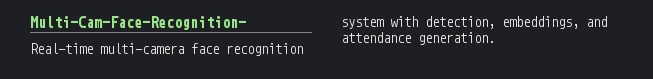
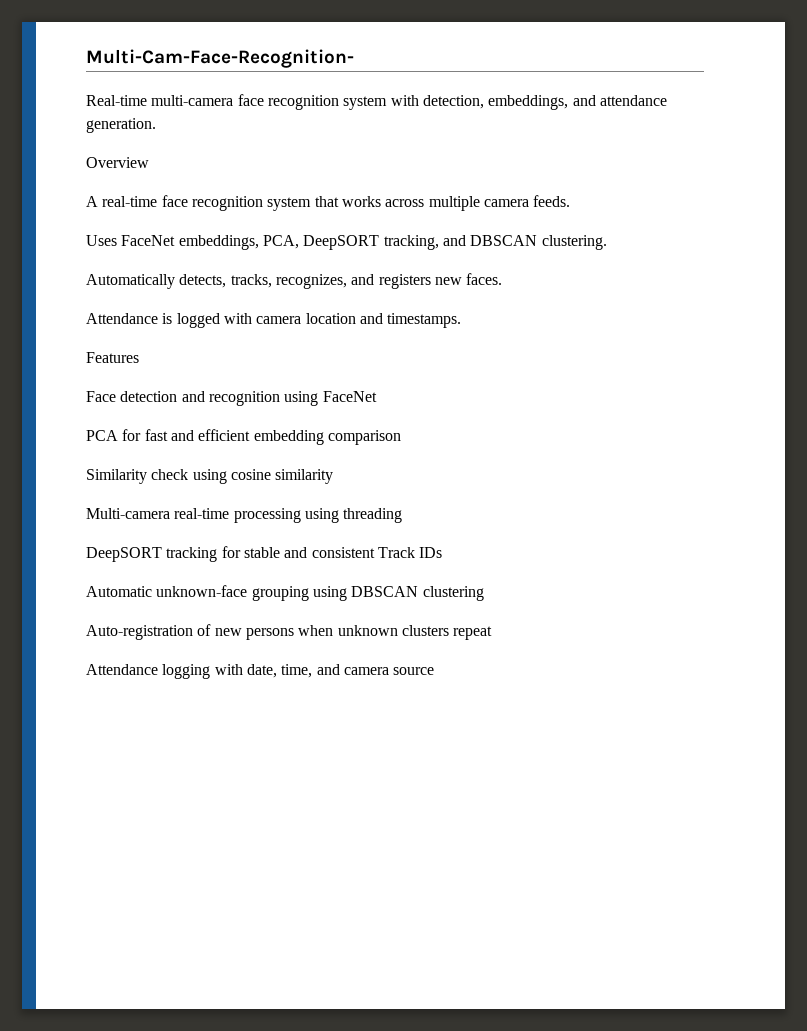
(495, 38) none -> [86,157,149,168] [86,195,571,211] [86,235,607,250] [86,273,503,289] [86,313,462,328] [86,352,139,363] [86,391,377,406] [86,429,401,445] [86,469,334,484] [86,508,403,523] [86,546,443,562] [86,585,484,601] [86,624,493,640] [86,664,435,679] // Overview // A real-time face recognition system that works across multiple camera feeds. // Uses FaceNet embeddings, PCA, DeepSORT tracking, and DBSCAN clustering. // Automatically detects, tracks, recognizes, and registers new faces. // Attendance is logged with camera location and timestamps. // Features // Face detection and recognition using FaceNet // PCA for fast and efficient embedding comparison // Similarity check using cosine similarity // Multi-camera real-time processing using threading // DeepSORT tracking for stable and consistent Track IDs // Automatic unknown-face grouping using DBSCAN clustering // Auto-registration of new persons when unknown clusters repeat // Attendance logging with date, time, and camera source

